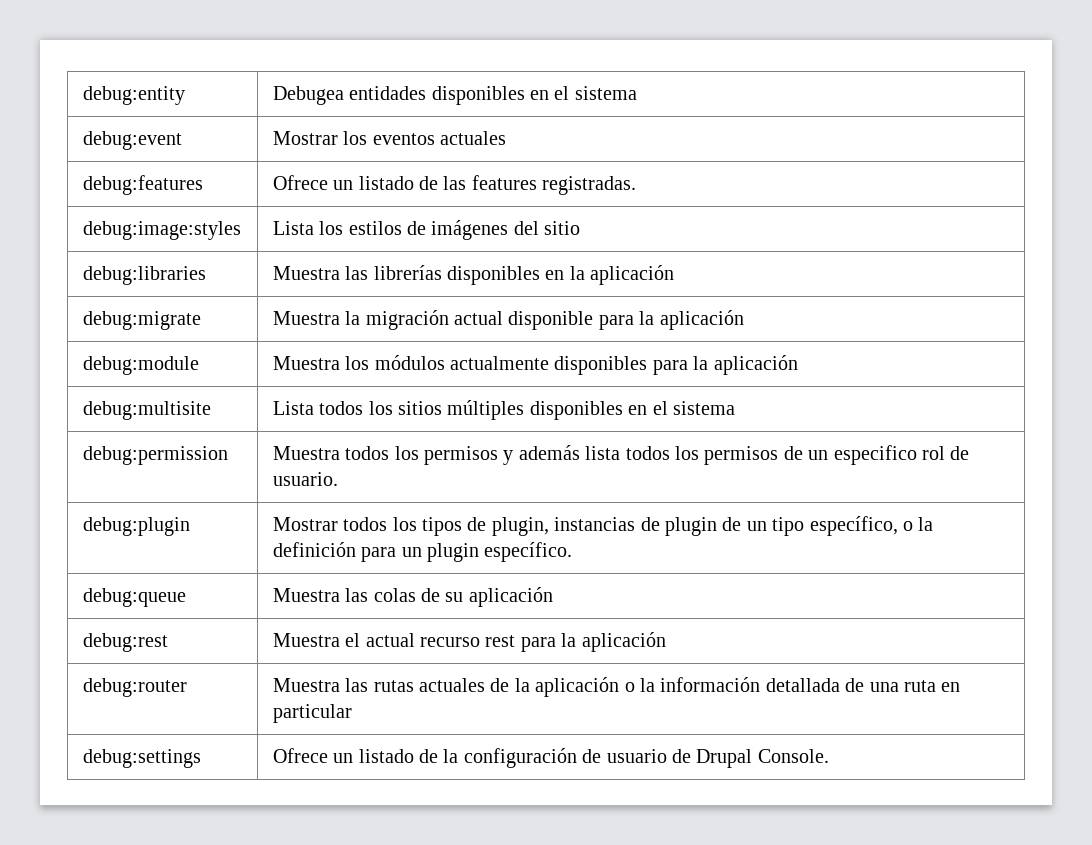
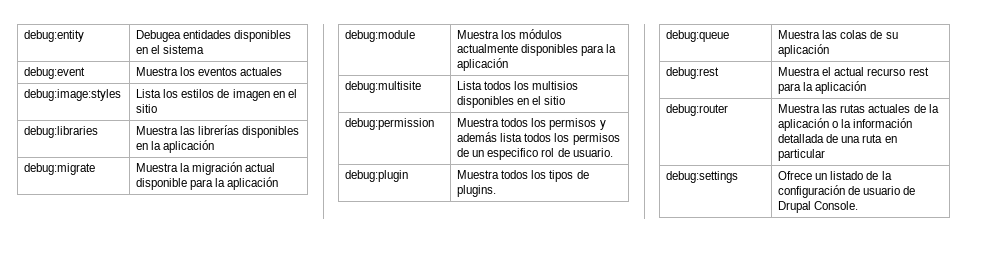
[272,131,338,145] Mostrar -> [136,67,179,76] Muestra
[82,175,203,195] [272,175,637,195] // debug:features | Ofrece un listado de las features registradas. -> (283, 71) none
[431,220,539,240] imágenes del -> [232,89,297,101] imagen en el
[397,400,735,420] sitios múltiples disponibles en el sistema -> [532,81,579,90] [457,96,566,108] multisios disponibles en el sitio
[272,517,338,531] Mostrar -> [457,170,500,179] Muestra
[491,516,934,536] [272,542,573,562] plugin, instancias de plugin de un tipo específico, o la definición para un plugin específico. -> [457,185,497,197] plugins.

